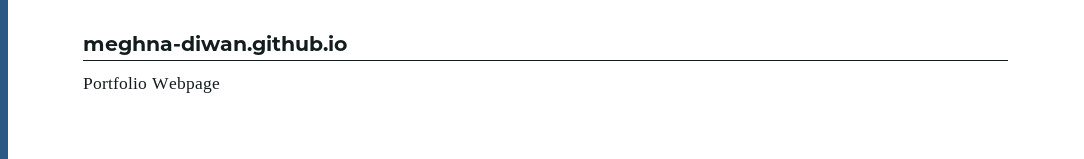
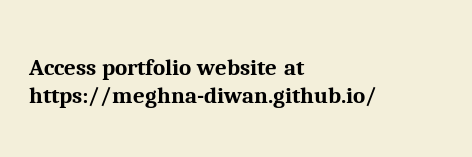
[83,35,347,55] [83,77,220,93] meghna-diwan.github.io // Portfolio Webpage -> [28,59,305,80] [29,86,377,108] Access portfolio website at https://meghna-diwan.github.io/

